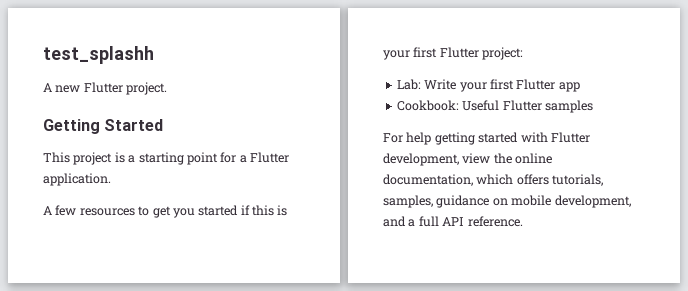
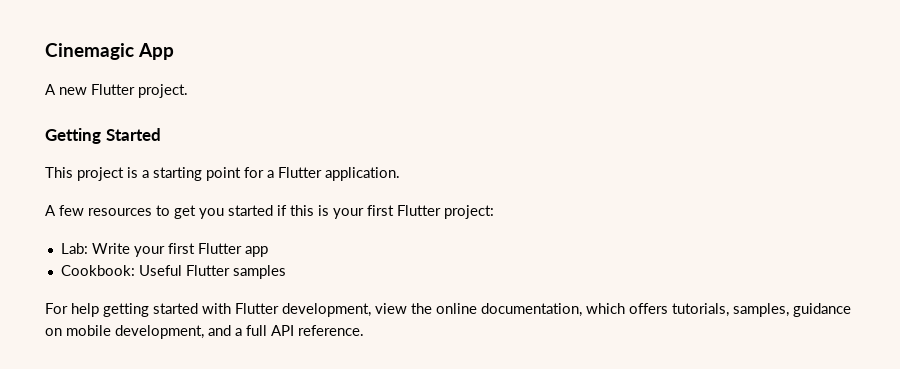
[43,46,154,64] test_splashh -> [45,43,174,60] Cinemagic App

